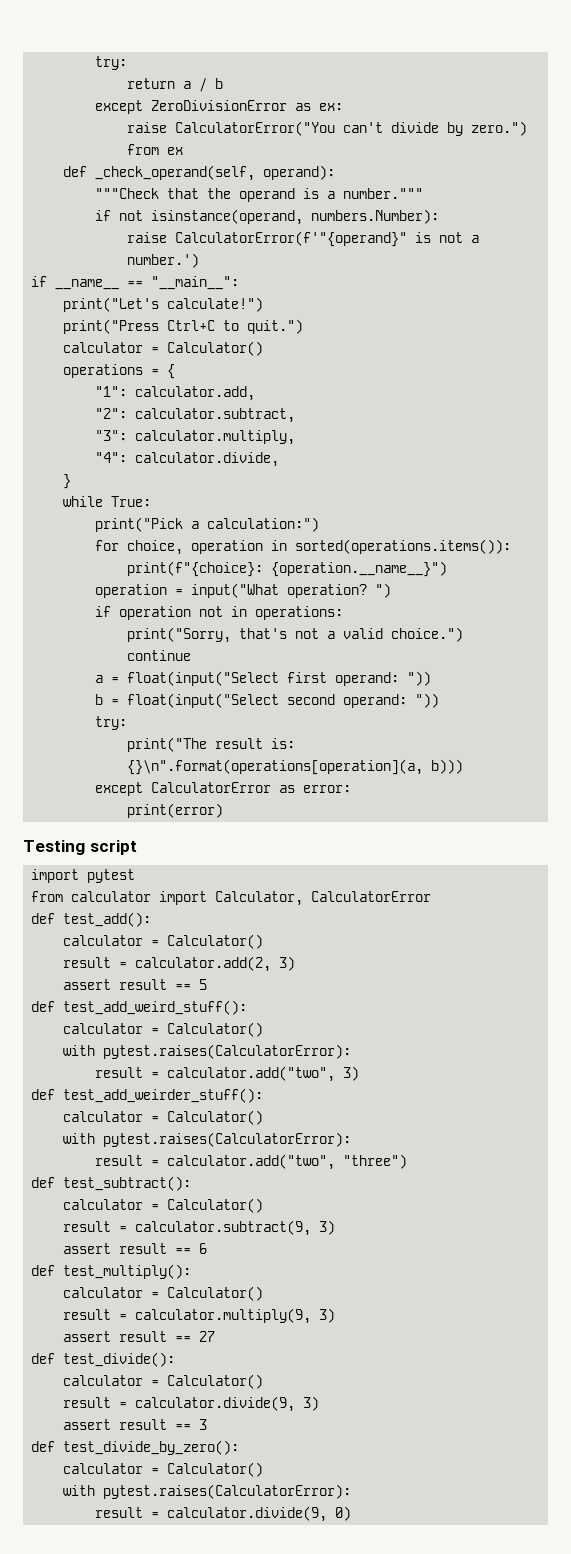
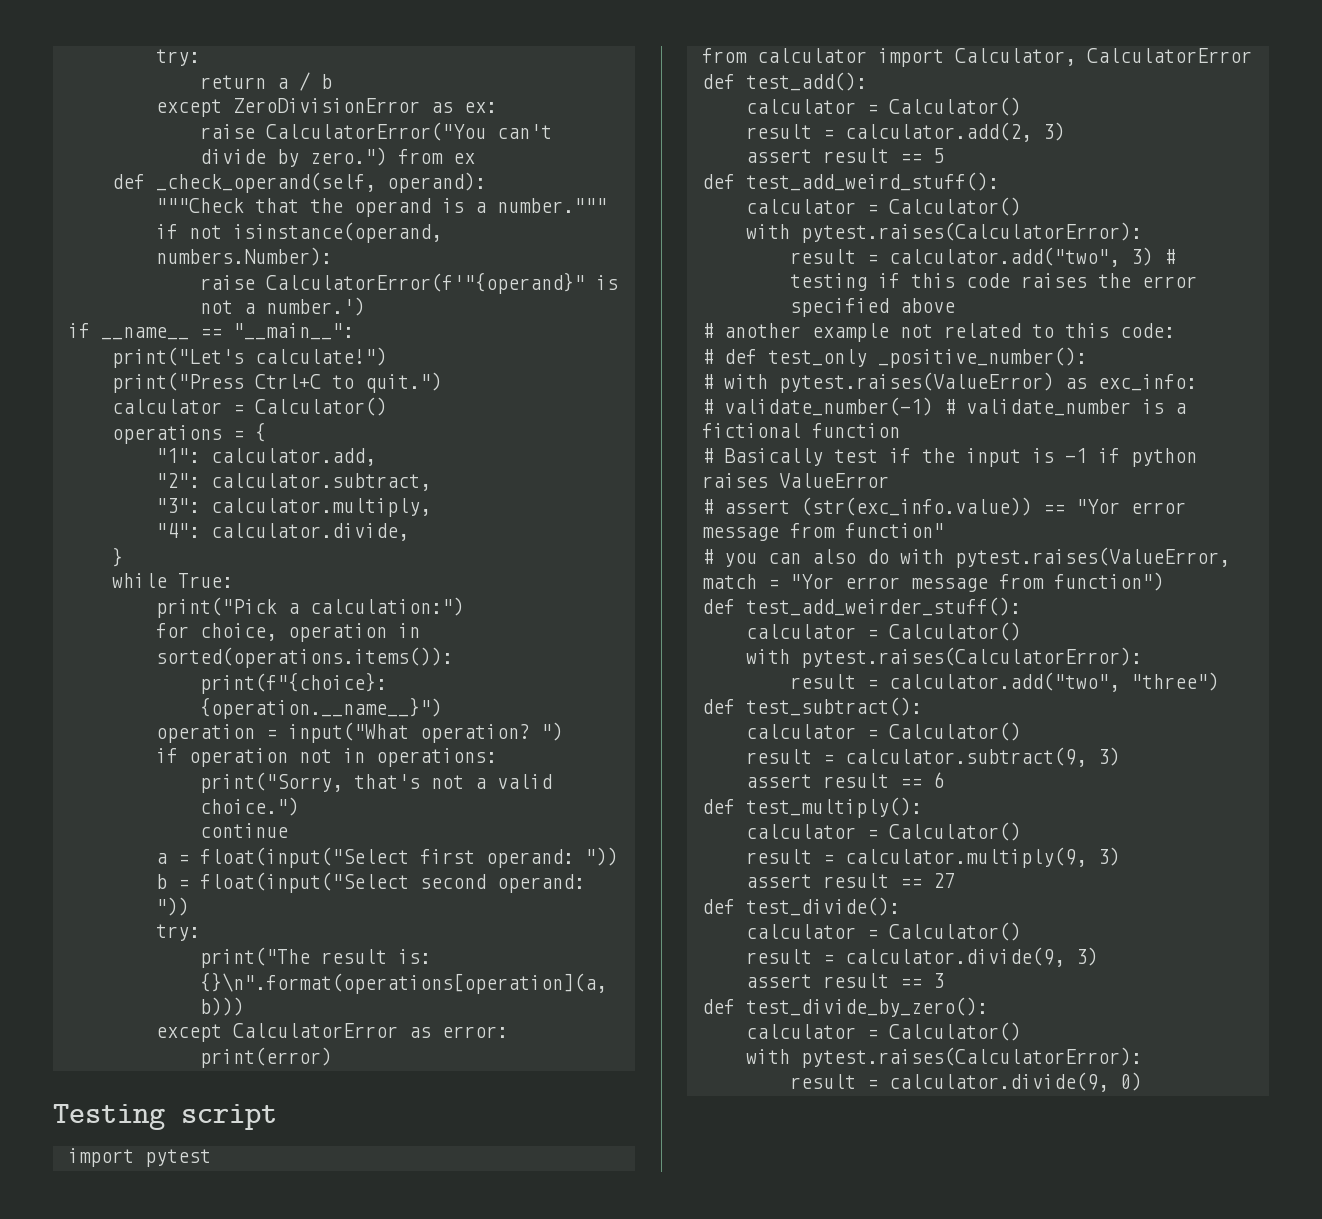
(360, 1073) none -> [1163,249,1175,264] [789,273,1197,291] [789,298,955,317] [701,323,1175,342] [701,347,1087,368] [701,372,1197,393] [701,397,1186,416] [701,423,900,438] [701,448,1197,467] [701,473,889,488] [701,497,1186,516] [701,523,944,541] [701,547,1230,568] [701,572,1164,592] # testing if this code raises the error specified above // # another example not related to this code: // # def test_only _positive_number(): // # with pytest.raises(ValueError) as exc_info: // # validate_number(-1) # validate_number is a fictional function // # Basically test if the input is -1 if python raises ValueError // # assert (str(exc_info.value)) == "Yor error message from function" // # you can also do with pytest.raises(ValueError, match = "Yor error message from function")

